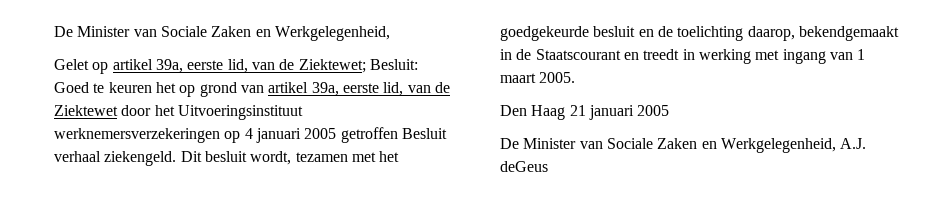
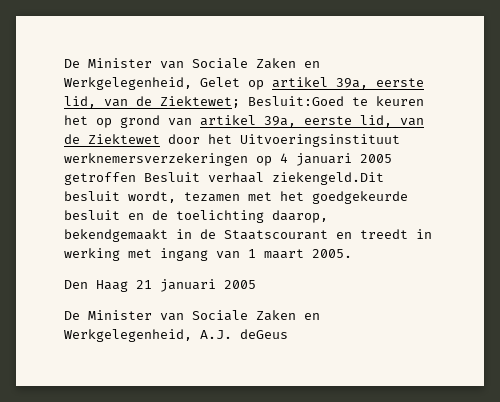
[54,26,390,41] De Minister van Sociale Zaken en Werkgelegenheid, // -> [64,58,320,69] [64,77,192,90] De Minister van Sociale Zaken en Werkgelegenheid,
[369,59,418,70] [54,82,89,93] Besluit: Goed -> [248,96,344,106] Besluit:Goed
[104,151,202,166] ziekengeld. Dit -> [272,172,384,185] ziekengeld.Dit

